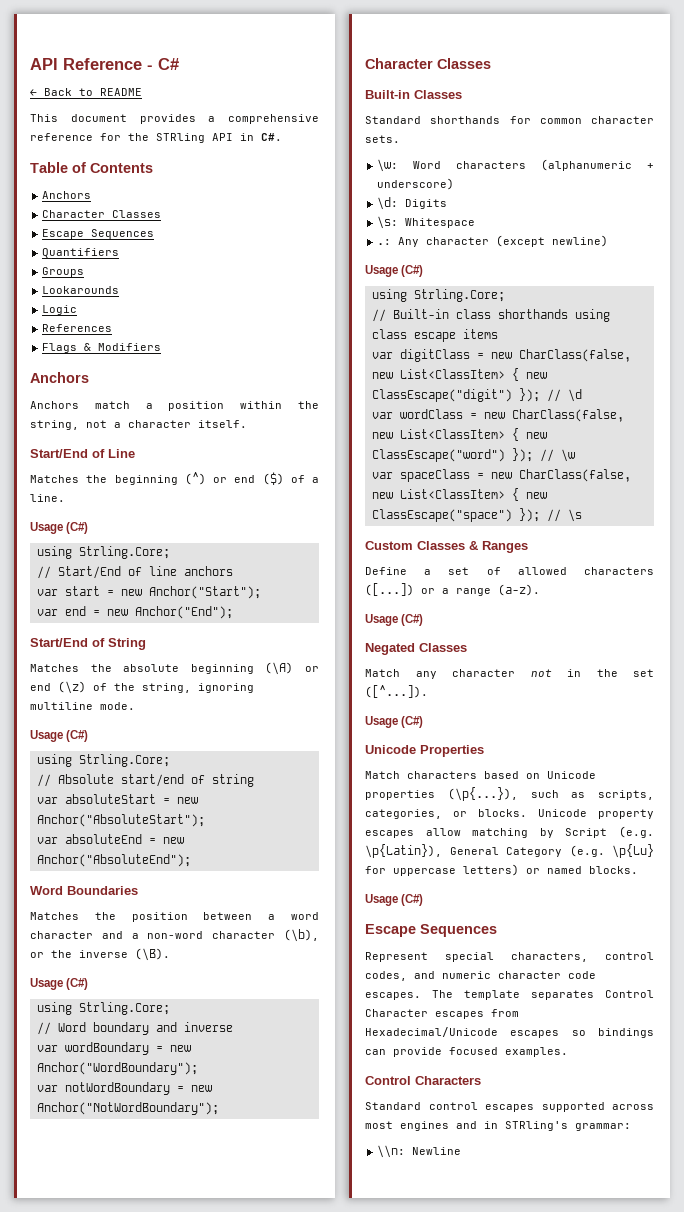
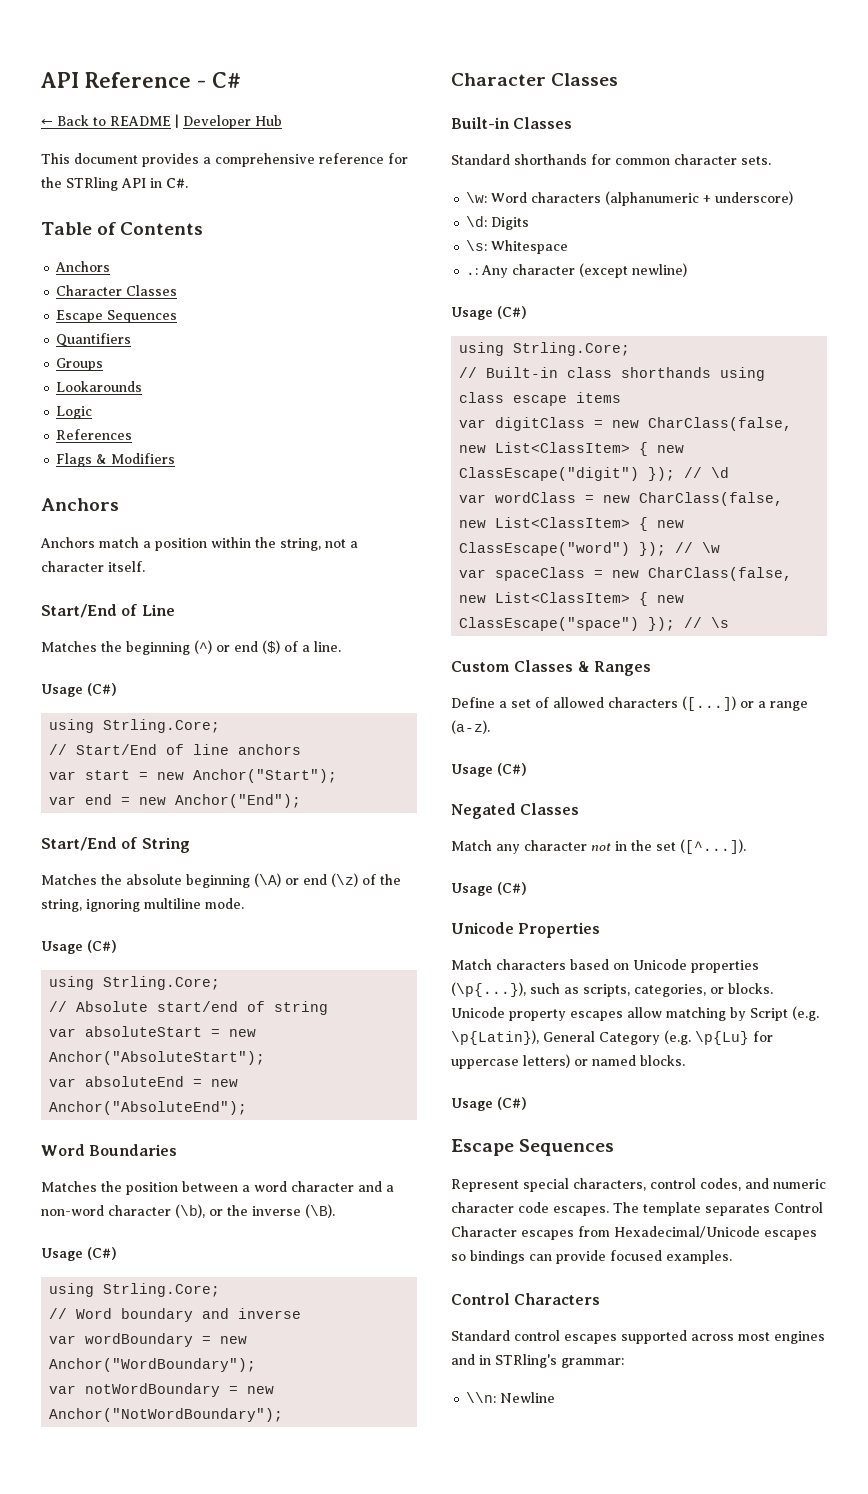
(142, 92) none -> [175,114,282,129] | Developer Hub

